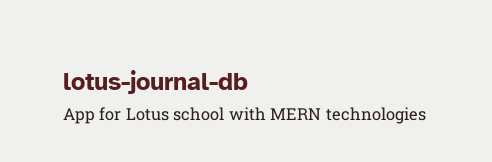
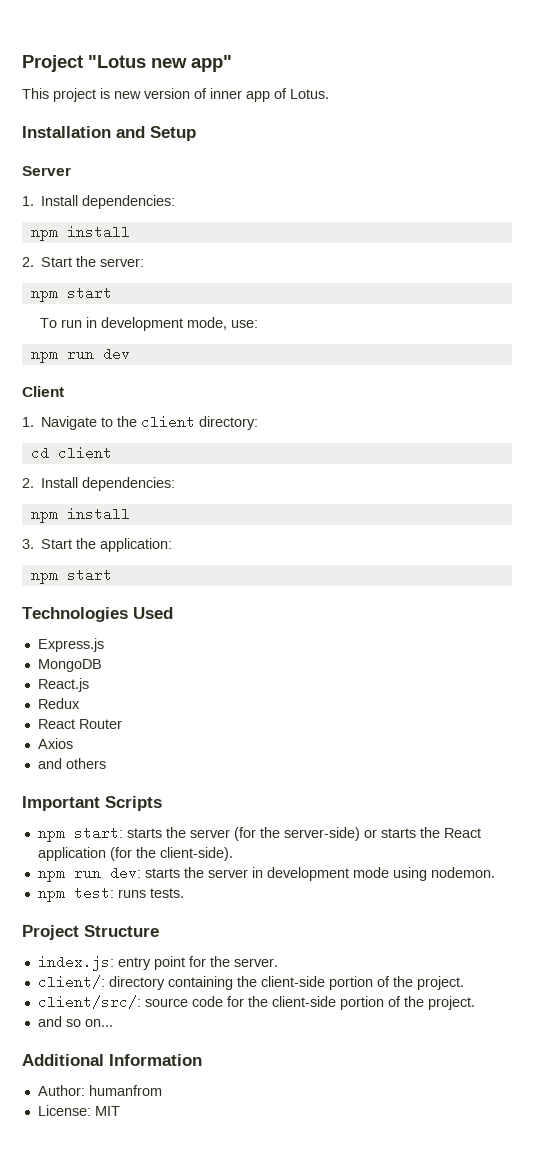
[63,70,248,94] [63,107,426,124] lotus-journal-db // App for Lotus school with MERN technologies -> [22,55,232,72] [22,88,329,102] [22,126,196,141] [22,166,71,176] [22,195,176,209] [30,225,130,241] [22,256,145,267] [30,286,112,302] [39,317,258,331] [30,347,130,363] [22,386,64,397] [22,415,259,430] [30,446,112,460] [22,477,176,491] [30,507,130,523] [22,538,173,552] [30,568,112,584] [22,607,173,622] [37,638,104,652] [37,659,102,672] [37,678,89,692] [37,698,80,709] [37,719,122,729] [37,738,73,749] [37,758,106,769] [22,796,162,811] [37,826,481,842] [37,847,233,861] [37,866,495,882] [37,886,184,902] [22,925,159,940] [37,955,278,971] [37,975,464,990] [37,995,475,1010] [37,1016,113,1027] [22,1054,202,1066] [37,1085,162,1096] [37,1105,120,1116] Project "Lotus new app" // This project is new version of inner app of Lotus. // Installation and Setup // Server // 1. Install dependencies: // npm install // 2. Start the server: // npm start // To run in development mode, use: // npm run dev // Client // 1. Navigate to the client directory: // cd client // 2. Install dependencies: // npm install // 3. Start the application: // npm start // Technologies Used // Express.js // MongoDB // React.js // Redux // React Router // Axios // and others // Important Scripts // npm start: starts the server (for the server-side) or starts the React application (for the client-side). // npm run dev: starts the server in development mode using nodemon. // npm test: runs tests. // Project Structure // index.js: entry point for the server. // client/: directory containing the client-side portion of the project. // client/src/: source code for the client-side portion of the project. // and so on... // Additional Information // Author: humanfrom // License: MIT

